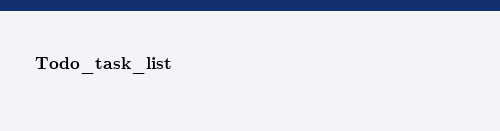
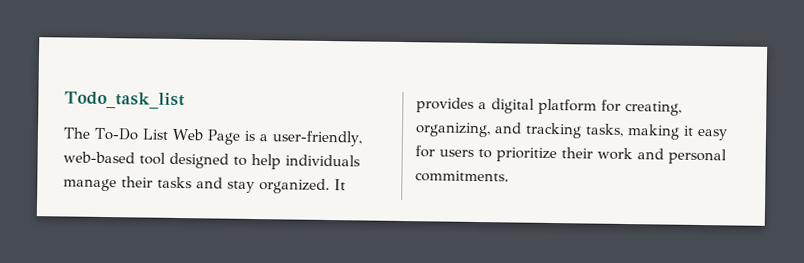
(172, 65) none -> [63,127,362,147] [63,151,360,170] [63,176,346,195] [416,97,682,116] [415,122,728,141] [415,145,727,165] [415,170,509,183] // The To-Do List Web Page is a user-friendly, web-based tool designed to help individuals manage their tasks and stay organized. It provides a digital platform for creating, organizing, and tracking tasks, making it easy for users to prioritize their work and personal commitments.

